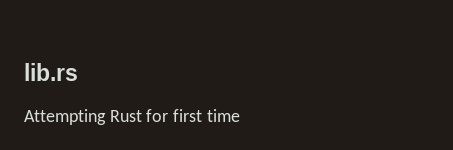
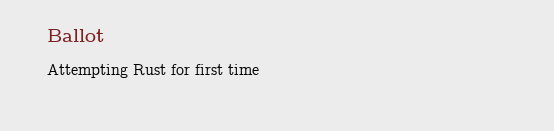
[24,63,78,81] lib.rs -> [47,29,105,42] Ballot

